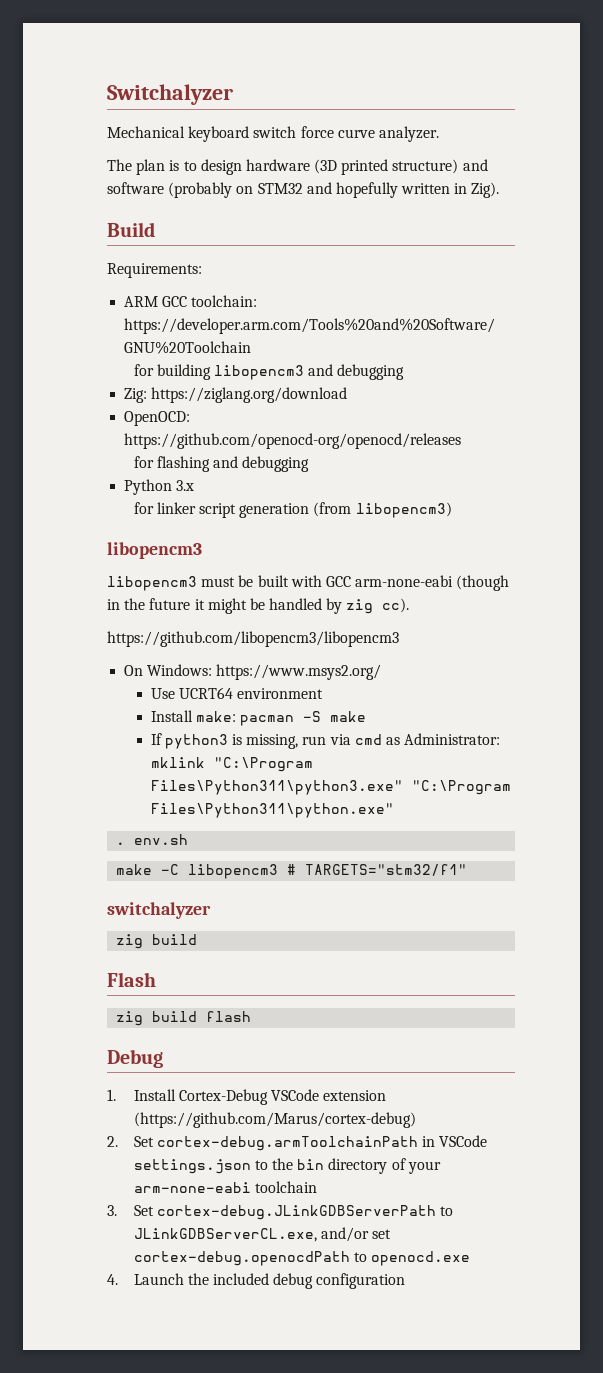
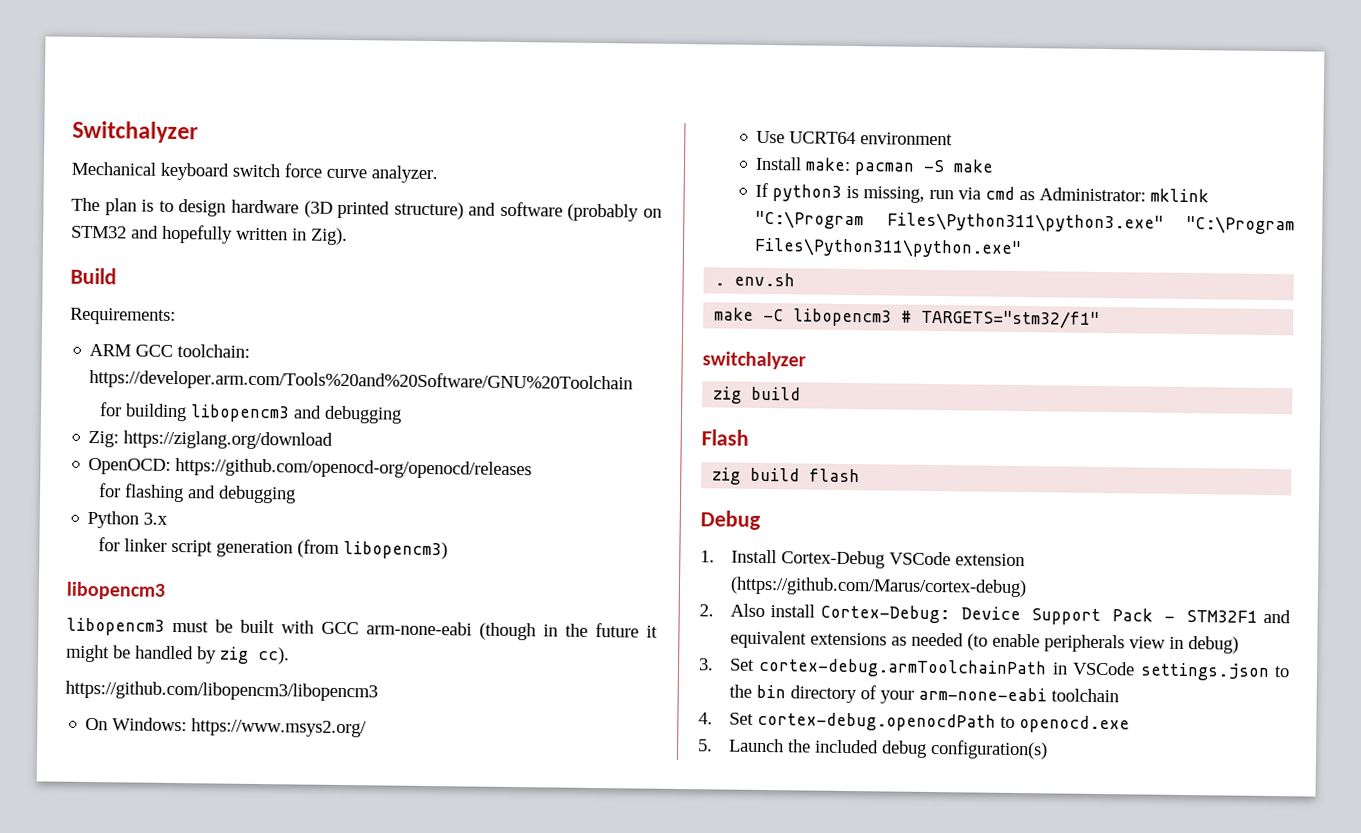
(118, 1141) none -> [729,603,1291,626] [729,630,1239,654] [698,658,714,671] Also install Cortex-Debug: Device Support Pack - STM32F1 and equivalent extensions as needed (to enable peripherals view in debug) // 3.
[107,1205,454,1220] [133,1227,392,1242] 3. Set cortex-debug.JLinkGDBServerPath to JLinkGDBServerCL.exe, and/or set -> [698,712,754,725] 4. Set
[107,1274,118,1285] 4. -> [698,739,713,752] 5.
[316,1273,406,1289] configuration -> [929,739,1048,760] configuration(s)

